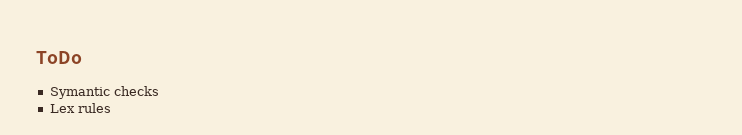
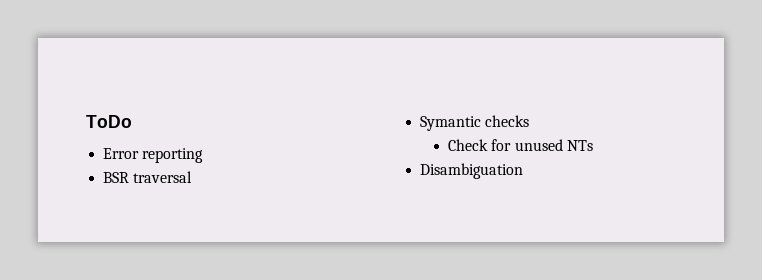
[49,86,159,99] [49,103,111,113] Symantic checks // Lex rules -> [103,148,204,163] [103,171,193,183] [420,115,530,131] [448,139,593,151] [420,163,524,179] Error reporting // BSR traversal // Symantic checks // Check for unused NTs // Disambiguation

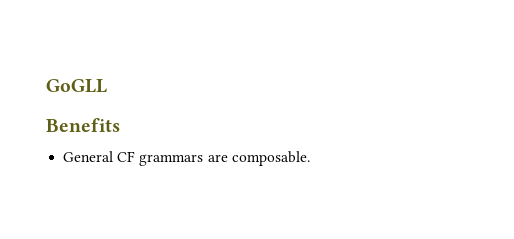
[86,115,132,128] [103,148,204,163] [103,171,193,183] [420,115,530,131] [448,139,593,151] [420,163,524,179] ToDo // Error reporting // BSR traversal // Symantic checks // Check for unused NTs // Disambiguation -> [46,79,107,93] [46,118,120,132] [63,151,310,166] GoGLL // Benefits // General CF grammars are composable.

